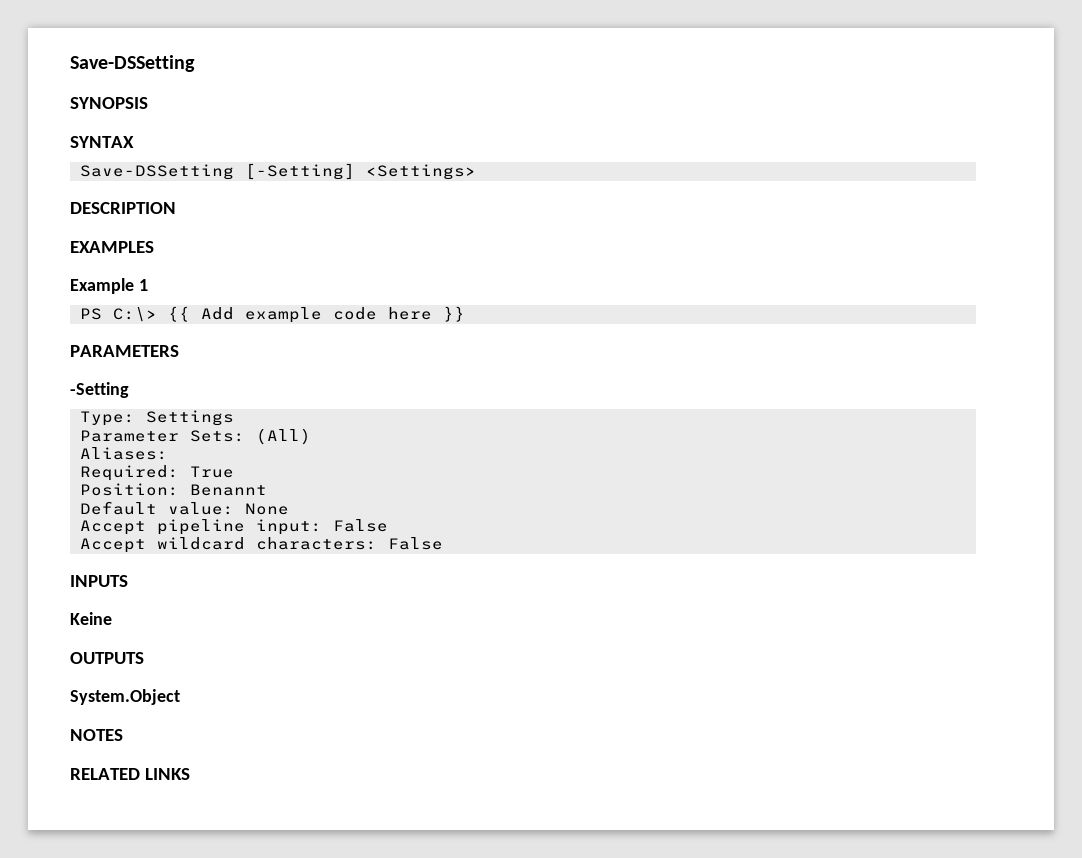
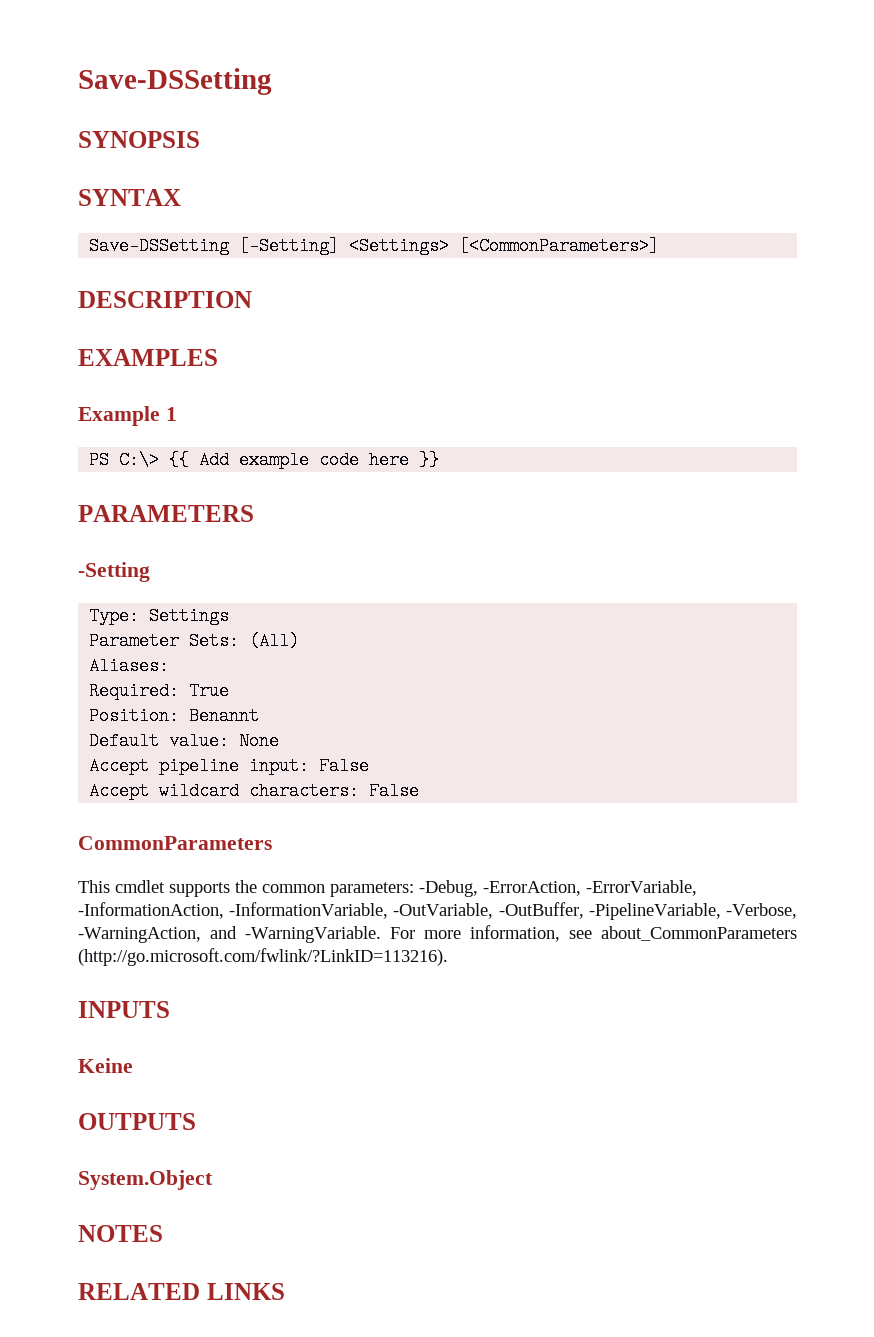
(476, 172) none -> [459,237,660,255] [<CommonParameters>]
(443, 543) none -> [78,836,272,850] [78,880,697,897] [78,902,797,920] [78,925,797,943] [78,948,448,966] // CommonParameters // This cmdlet supports the common parameters: -Debug, -ErrorAction, -ErrorVariable, -InformationAction, -InformationVariable, -OutVariable, -OutBuffer, -PipelineVariable, -Verbose, -WarningAction, and -WarningVariable. For more information, see about_CommonParameters (http://go.microsoft.com/fwlink/?LinkID=113216).

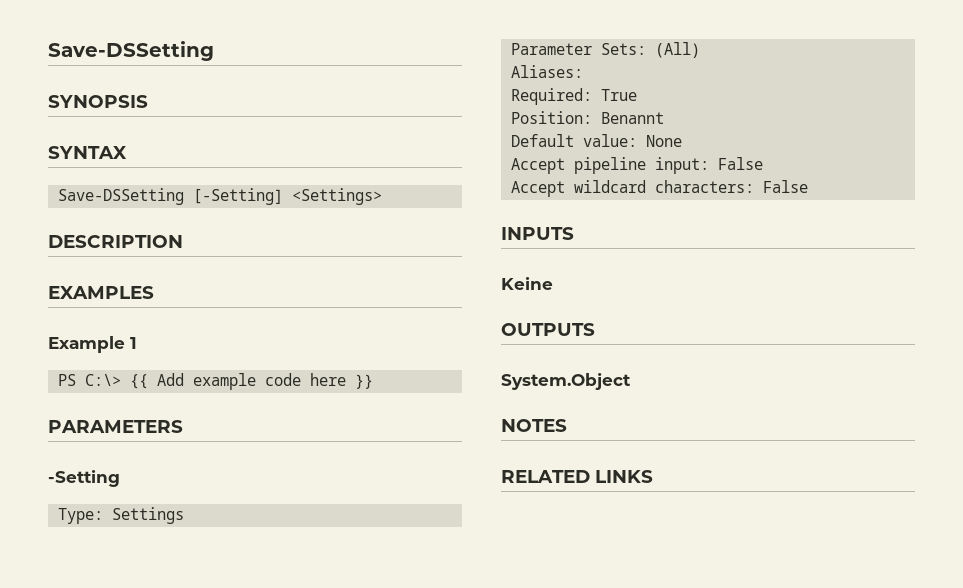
[459,237,660,255] [<CommonParameters>] -> (382, 196) none
[78,836,272,850] [78,880,697,897] [78,902,797,920] [78,925,797,943] [78,948,448,966] // CommonParameters // This cmdlet supports the common parameters: -Debug, -ErrorAction, -ErrorVariable, -InformationAction, -InformationVariable, -OutVariable, -OutBuffer, -PipelineVariable, -Verbose, -WarningAction, and -WarningVariable. For more information, see about_CommonParameters (http://go.microsoft.com/fwlink/?LinkID=113216). -> (808, 186) none

